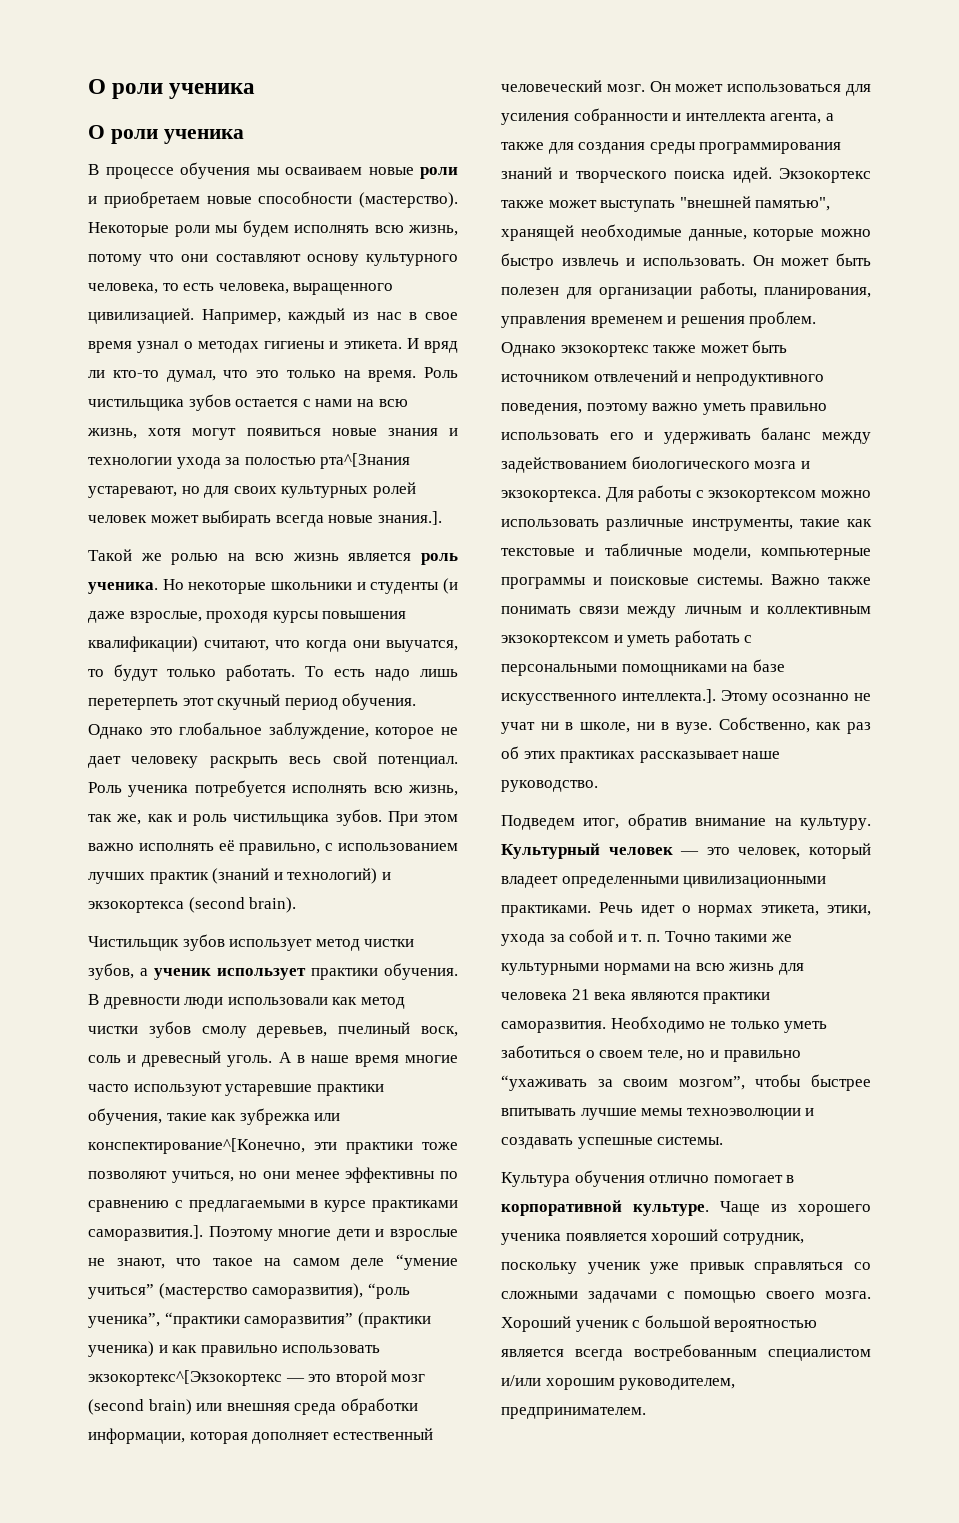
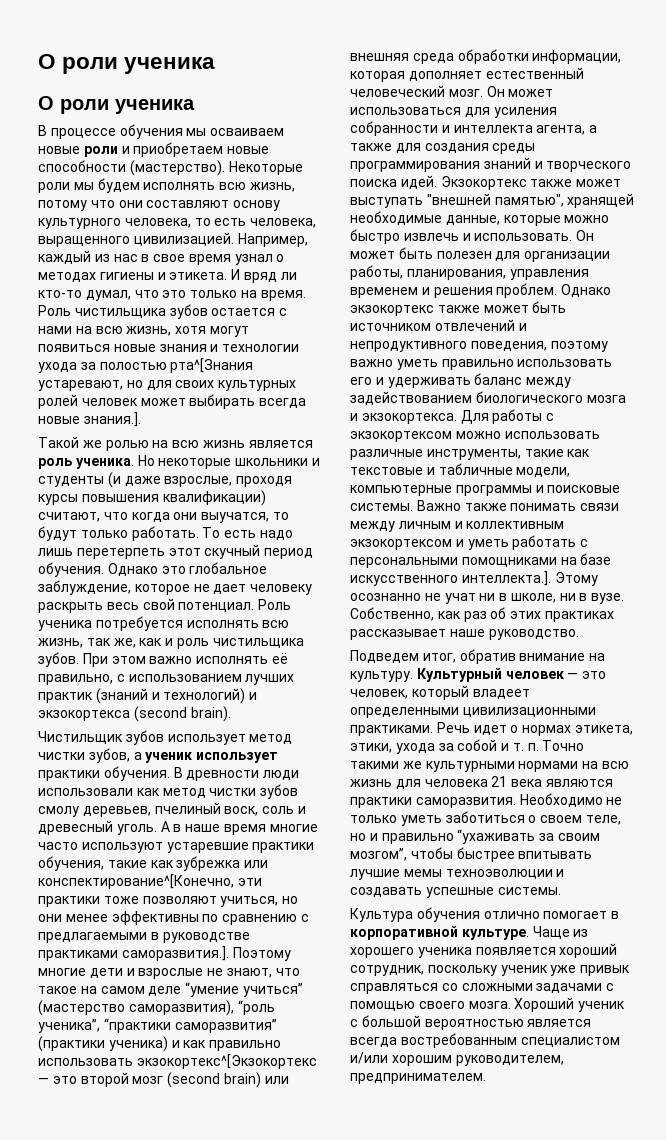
[324,1200,367,1212] курсе -> [162,932,250,943] руководстве

